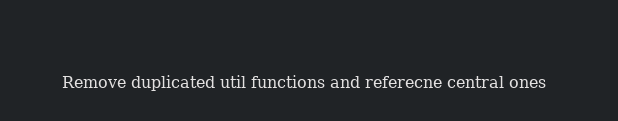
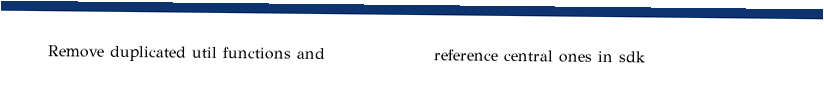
[365,76,442,88] referecne -> [433,49,498,61] reference
(546, 83) none -> [597,50,646,63] in sdk

